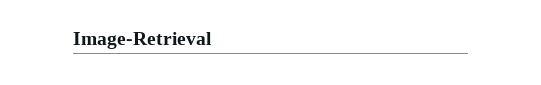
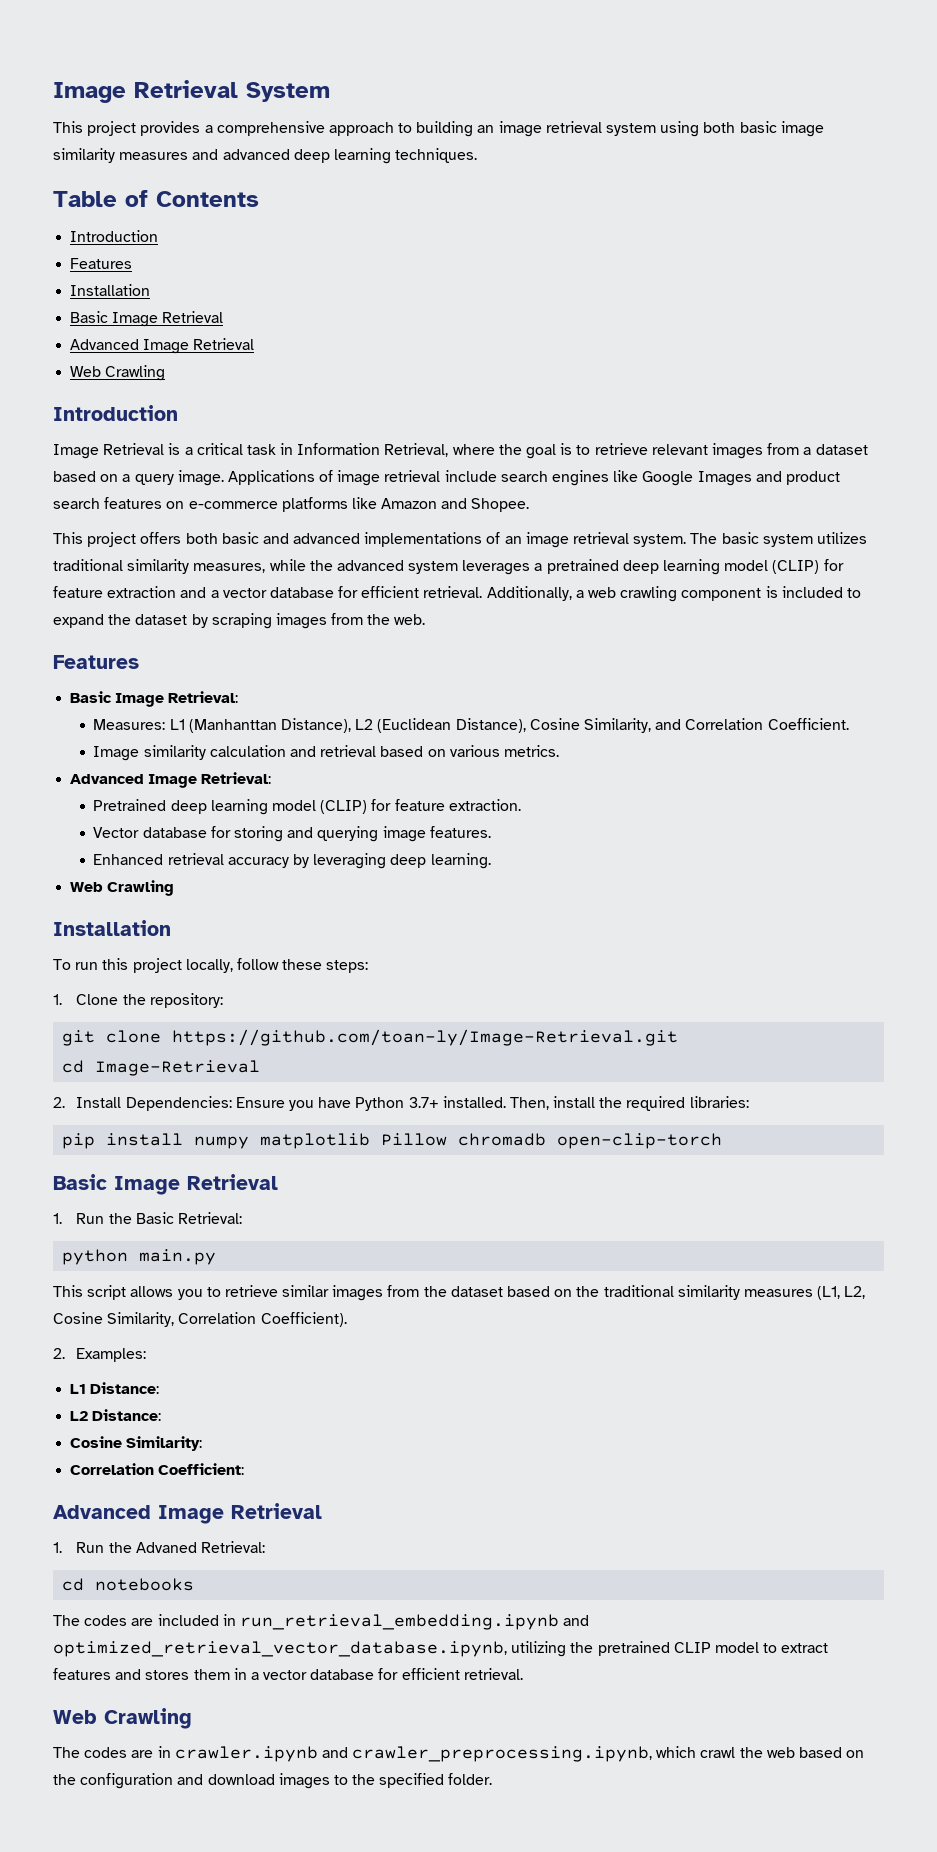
[73,32,212,49] Image-Retrieval -> [53,80,330,103] [53,121,824,137] [53,148,478,164] [53,190,259,207] [70,230,159,242] [70,258,133,269] [70,284,151,296] [70,311,224,327] [70,338,255,354] [70,365,166,381] [53,405,178,421] [53,443,868,459] [53,470,840,486] [53,497,530,512] [53,532,867,548] [53,559,844,575] [53,586,861,602] [53,613,426,629] [53,655,139,669] [70,691,239,707] [93,718,849,733] [93,745,559,761] [70,772,272,788] [93,799,521,815] [93,826,491,842] [93,853,491,869] [70,880,175,896] [53,920,171,936] [53,958,369,973] [53,993,223,1008] [62,1029,679,1046] [62,1060,261,1076] [53,1096,749,1111] [62,1133,723,1149] [53,1174,278,1195] [53,1212,242,1224] [62,1249,217,1265] [53,1285,866,1301] [53,1312,347,1327] [53,1348,147,1362] [70,1382,160,1394] [70,1409,162,1421] [70,1436,203,1451] [70,1463,245,1475] [53,1503,322,1524] [53,1541,265,1553] [62,1578,195,1591] [53,1614,590,1630] [53,1641,829,1657] [53,1668,523,1680] [53,1708,192,1729] [53,1746,865,1762] [53,1773,493,1789] Image Retrieval System // This project provides a comprehensive approach to building an image retrieval system using both basic image similarity measures and advanced deep learning techniques. // Table of Contents // Introduction // Features // Installation // Basic Image Retrieval // Advanced Image Retrieval // Web Crawling // Introduction // Image Retrieval is a critical task in Information Retrieval, where the goal is to retrieve relevant images from a dataset based on a query image. Applications of image retrieval include search engines like Google Images and product search features on e-commerce platforms like Amazon and Shopee. // This project offers both basic and advanced implementations of an image retrieval system. The basic system utilizes traditional similarity measures, while the advanced system leverages a pretrained deep learning model (CLIP) for feature extraction and a vector database for efficient retrieval. Additionally, a web crawling component is included to expand the dataset by scraping images from the web. // Features // Basic Image Retrieval: // Measures: L1 (Manhanttan Distance), L2 (Euclidean Distance), Cosine Similarity, and Correlation Coefficient. // Image similarity calculation and retrieval based on various metrics. // Advanced Image Retrieval: // Pretrained deep learning model (CLIP) for feature extraction. // Vector database for storing and querying image features. // Enhanced retrieval accuracy by leveraging deep learning. // Web Crawling // Installation // To run this project locally, follow these steps: // 1. Clone the repository: // git clone https://github.com/toan-ly/Image-Retrieval.git // cd Image-Retrieval // 2. Install Dependencies: Ensure you have Python 3.7+ installed. Then, install the required libraries: // pip install numpy matplotlib Pillow chromadb open-clip-torch // Basic Image Retrieval // 1. Run the Basic Retrieval: // python main.py // This script allows you to retrieve similar images from the dataset based on the traditional similarity measures (L1, L2, Cosine Similarity, Correlation Coefficient). // 2. Examples: // L1 Distance: // L2 Distance: // Cosine Similarity: // Correlation Coefficient: // Advanced Image Retrieval // 1. Run the Advaned Retrieval: // cd notebooks // The codes are included in run_retrieval_embedding.ipynb and optimized_retrieval_vector_database.ipynb, utilizing the pretrained CLIP model to extract features and stores them in a vector database for efficient retrieval. // Web Crawling // The codes are in crawler.ipynb and crawler_preprocessing.ipynb, which crawl the web based on the configuration and download images to the specified folder.

